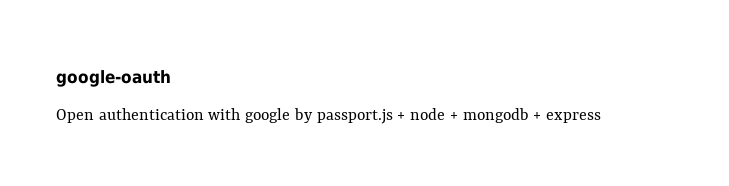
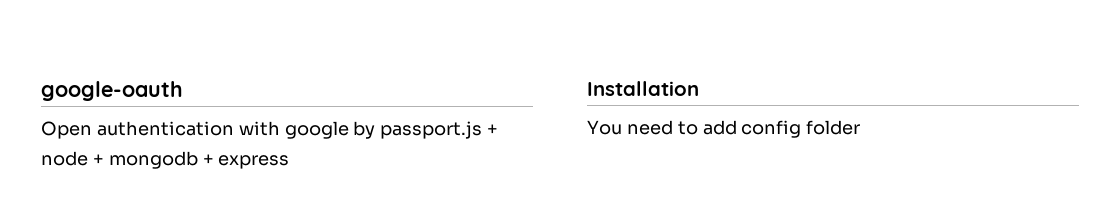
(601, 117) none -> [587,81,699,96] [587,120,861,138] // Installation // You need to add config folder

